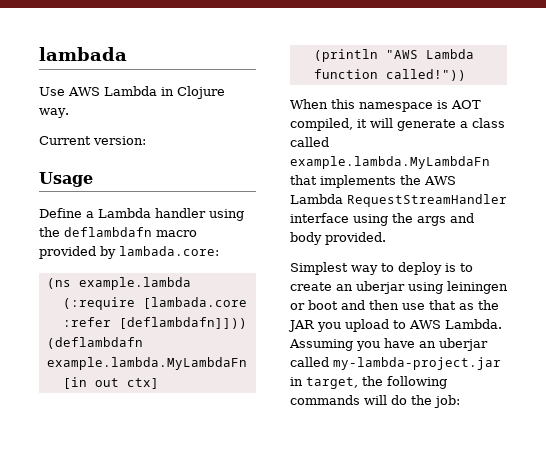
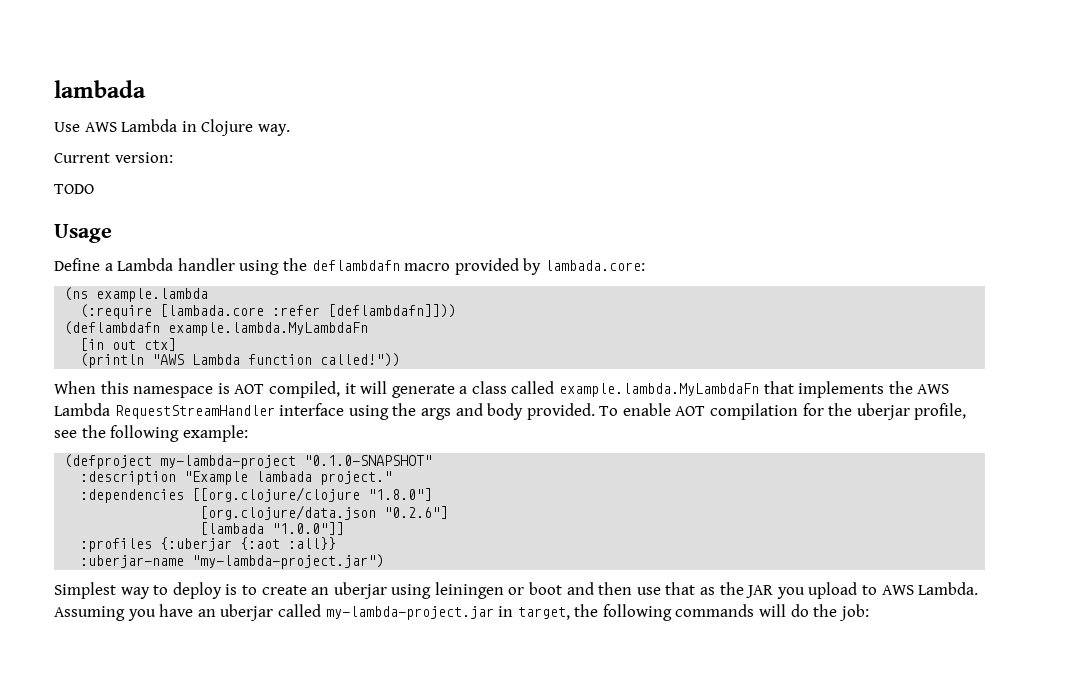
(146, 140) none -> [54,184,94,194] // TODO
(386, 238) none -> [599,403,967,420] [54,425,248,442] [64,454,433,469] [80,471,393,485] [80,487,433,503] [200,505,449,520] [200,522,345,535] [80,537,337,552] [80,554,385,569] To enable AOT compilation for the uberjar profile, see the following example: // (defproject my-lambda-project "0.1.0-SNAPSHOT" // :description "Example lambada project." // :dependencies [[org.clojure/clojure "1.8.0"] // [org.clojure/data.json "0.2.6"] // [lambada "1.0.0"]] // :profiles {:uberjar {:aot :all}} // :uberjar-name "my-lambda-project.jar")

